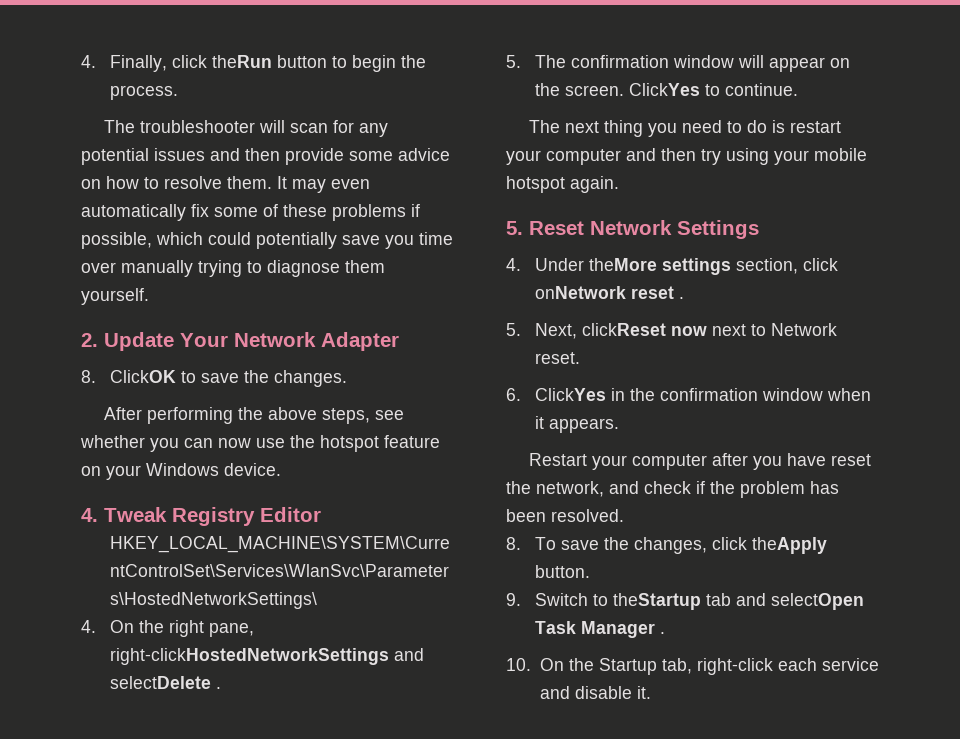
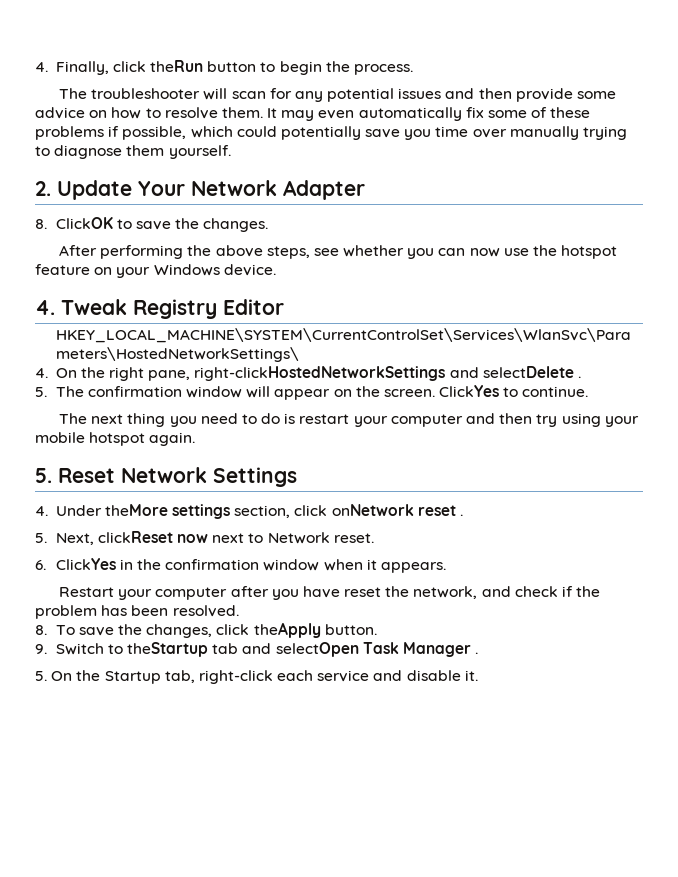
[506,658,531,671] 10. -> [35,671,47,681] 5.

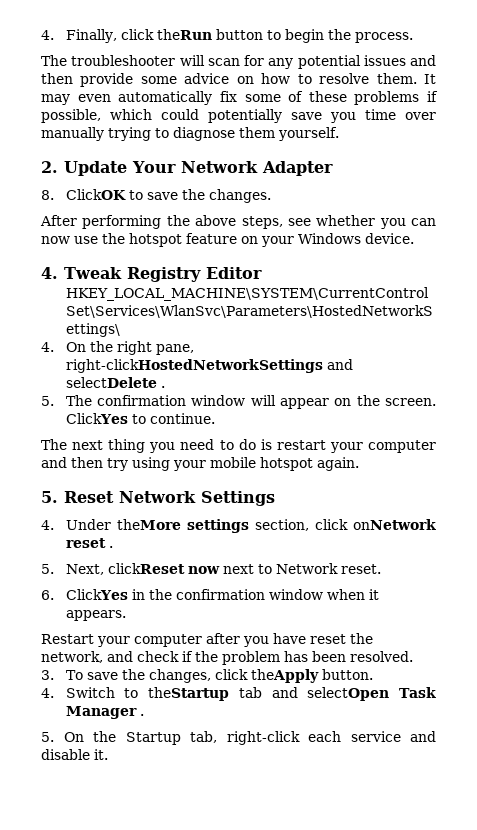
[35,625,47,635] 8. -> [41,670,54,680] 3.
[35,644,47,654] 9. -> [41,688,54,698] 4.

